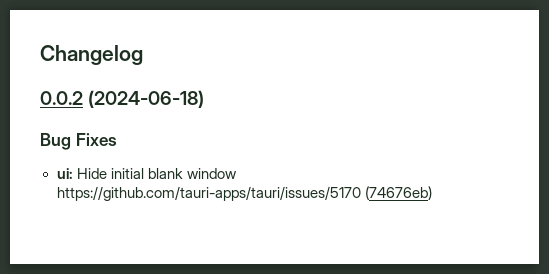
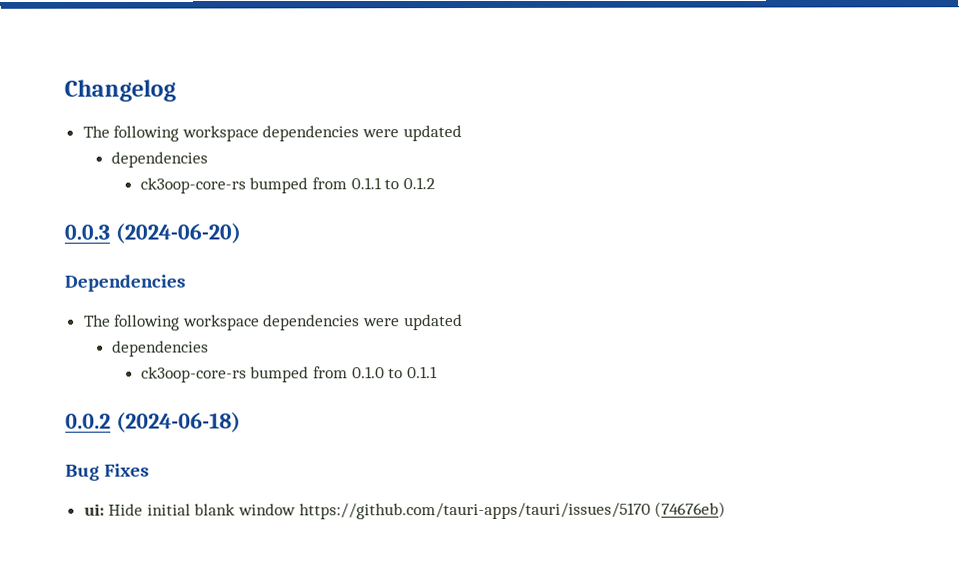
(143, 55) none -> [82,125,462,142] [111,151,209,168] [139,177,435,194] [64,222,241,244] [64,274,185,292] [83,314,463,331] [112,340,210,357] [140,366,438,383] // The following workspace dependencies were updated // dependencies // ck3oop-core-rs bumped from 0.1.1 to 0.1.2 // 0.0.3 (2024-06-20) // Dependencies // The following workspace dependencies were updated // dependencies // ck3oop-core-rs bumped from 0.1.0 to 0.1.1

